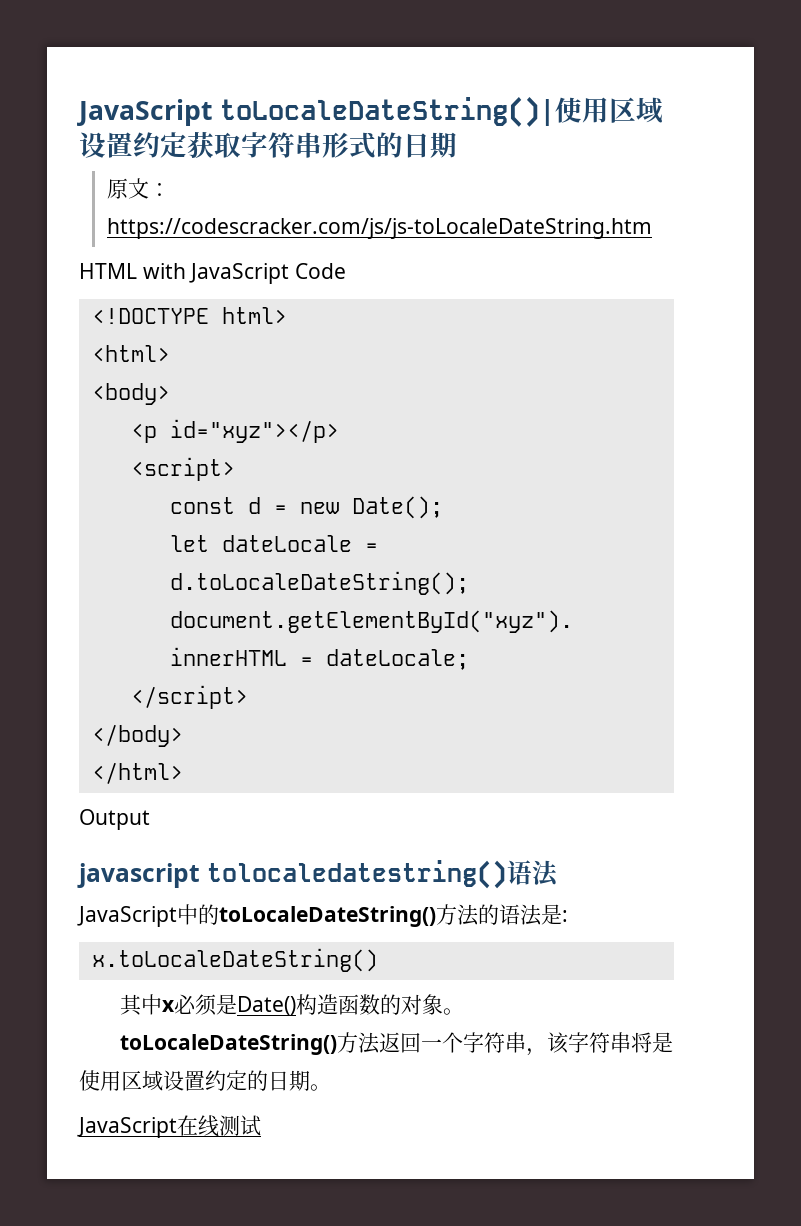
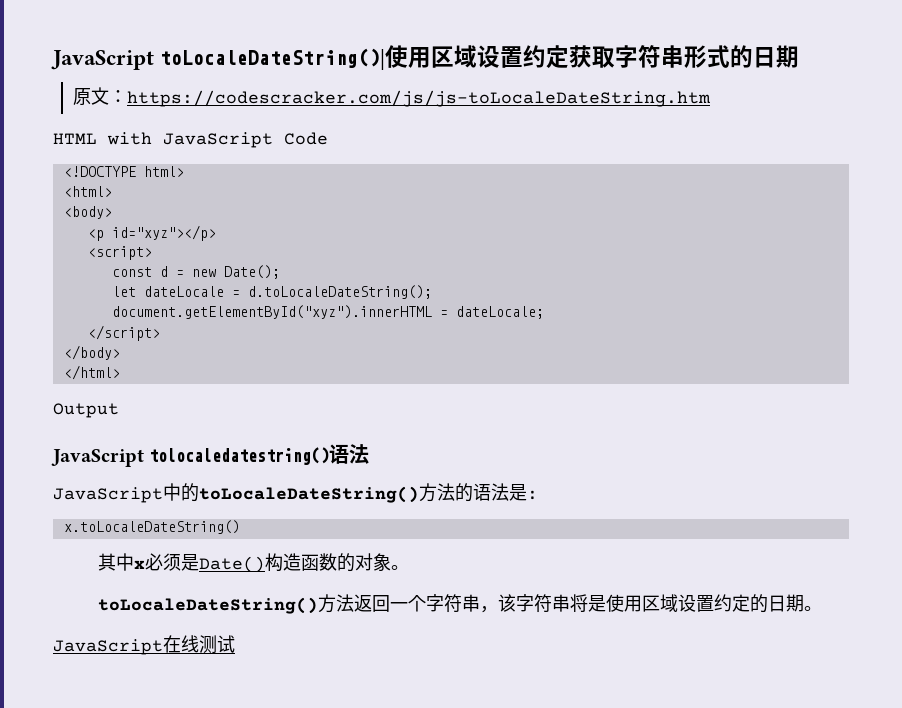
[77,863,200,888] javascript -> [51,449,144,467] JavaScript

